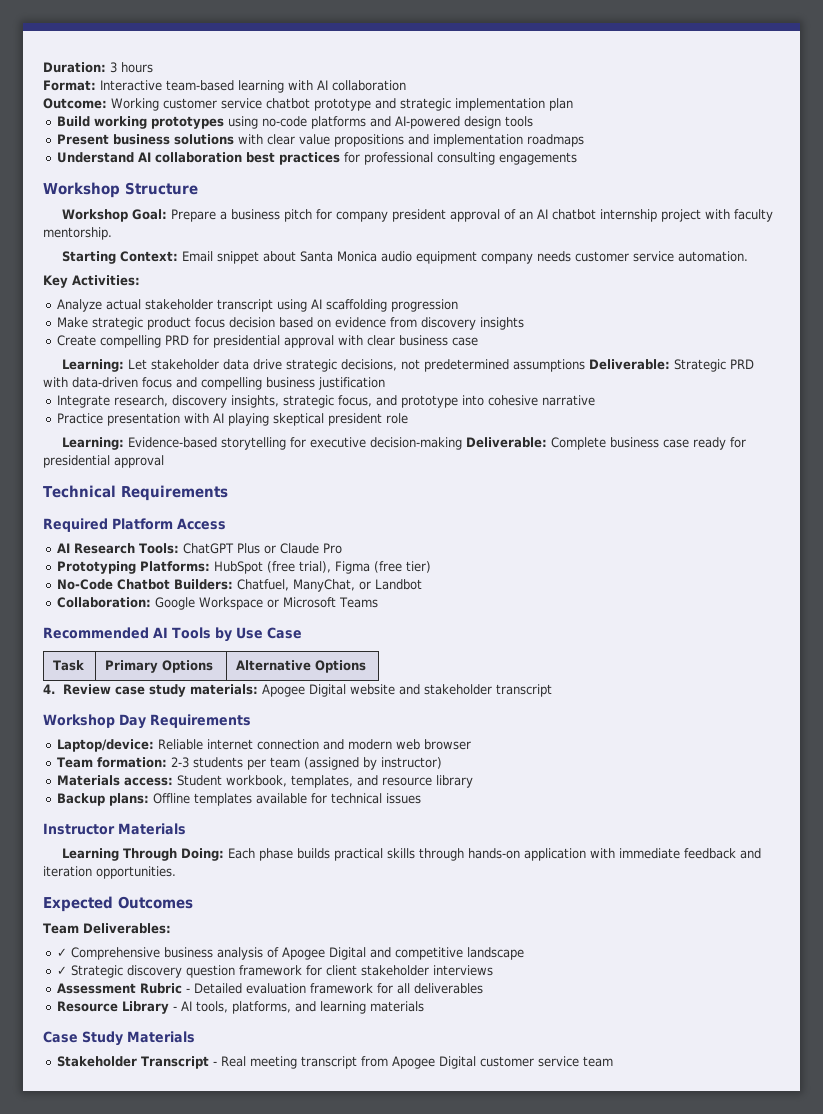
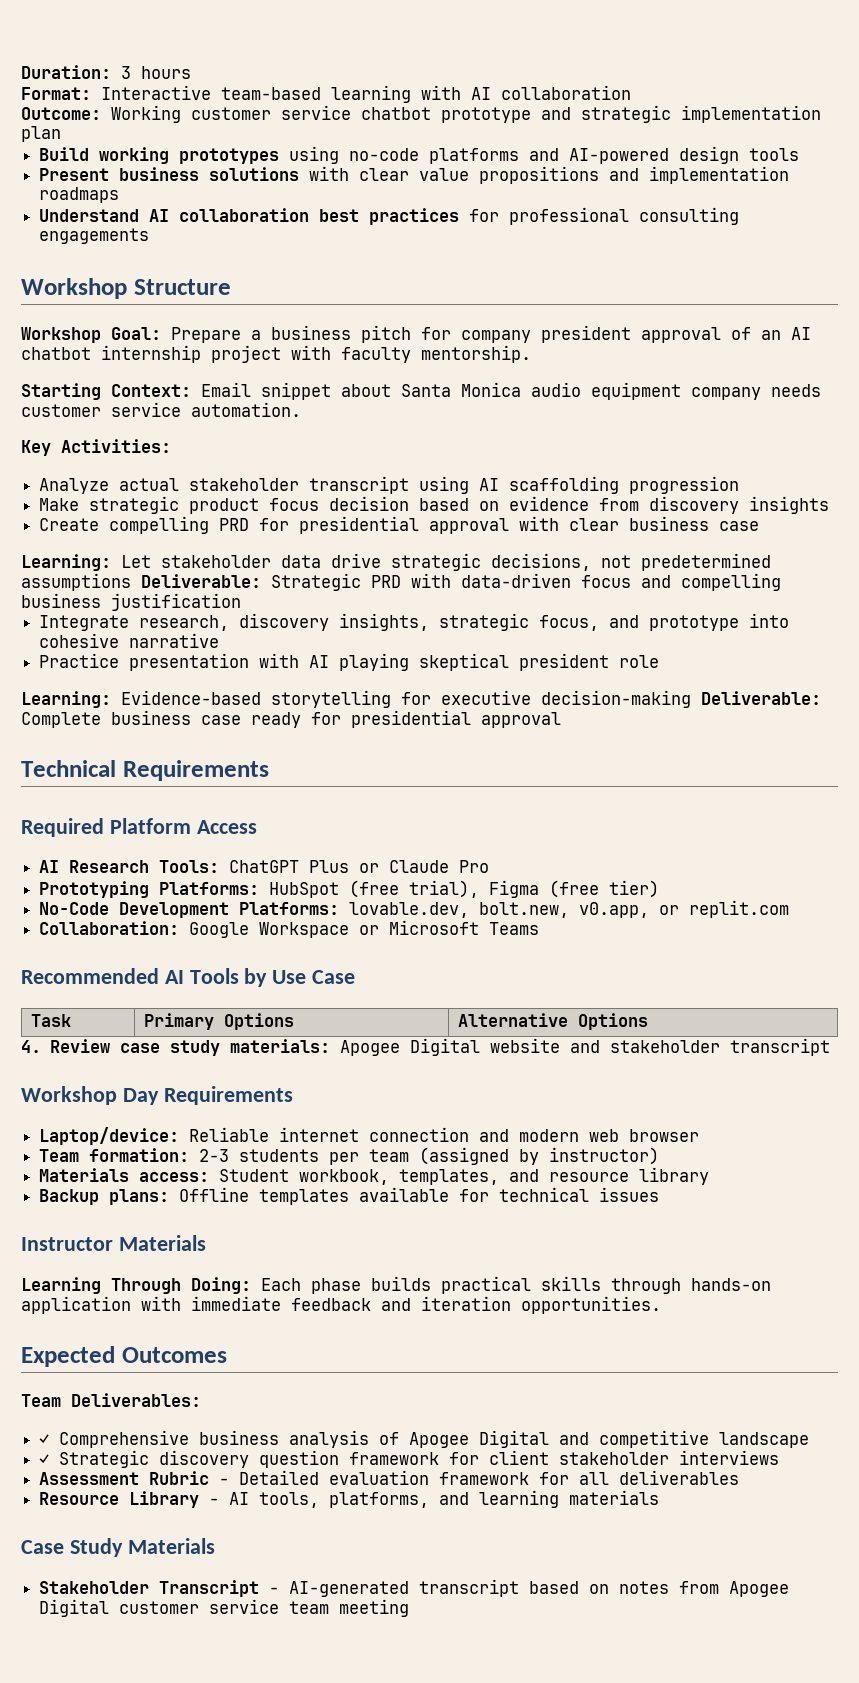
[117,579,423,592] Chatbot Builders: Chatfuel, ManyChat, or Landbot -> [119,900,790,918] Development Platforms: lovable.dev, bolt.new, v0.app, or replit.com
[221,1056,358,1069] Real meeting transcript -> [289,1579,670,1597] AI-generated transcript based on notes
(614, 1061) none -> [339,1599,410,1617] meeting

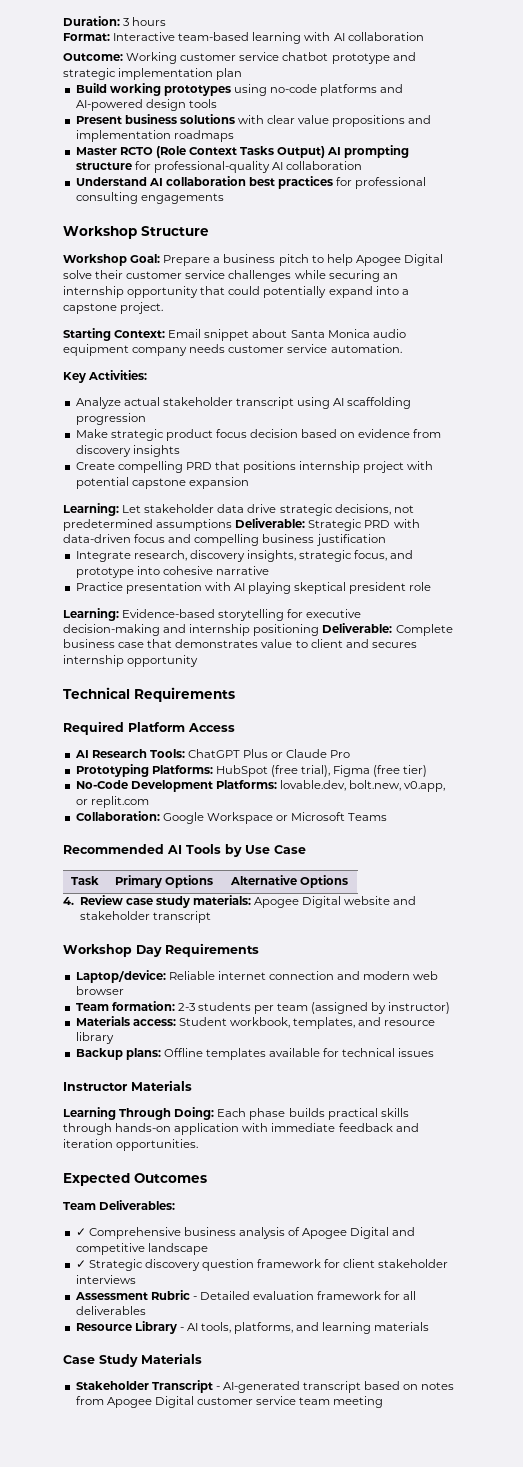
(120, 195) none -> [75,145,410,158] [75,161,363,173] // Master RCTO (Role Context Tasks Output) AI prompting structure for professional-quality AI collaboration
[421,325,811,343] [21,345,531,363] for company president approval of an AI chatbot internship project with faculty mentorship. -> [311,254,443,266] [63,270,398,282] [63,286,409,298] [63,302,164,314] to help Apogee Digital solve their customer service challenges while securing an internship opportunity that could potentially expand into a capstone project.
[259,516,760,534] for presidential approval with clear business case -> [214,461,434,473] [75,477,249,489] that positions internship project with potential capstone expansion
(691, 699) none -> [163,624,320,636] and internship positioning
[251,710,561,728] ready for presidential approval -> [147,639,417,648] [63,655,199,667] that demonstrates value to client and secures internship opportunity

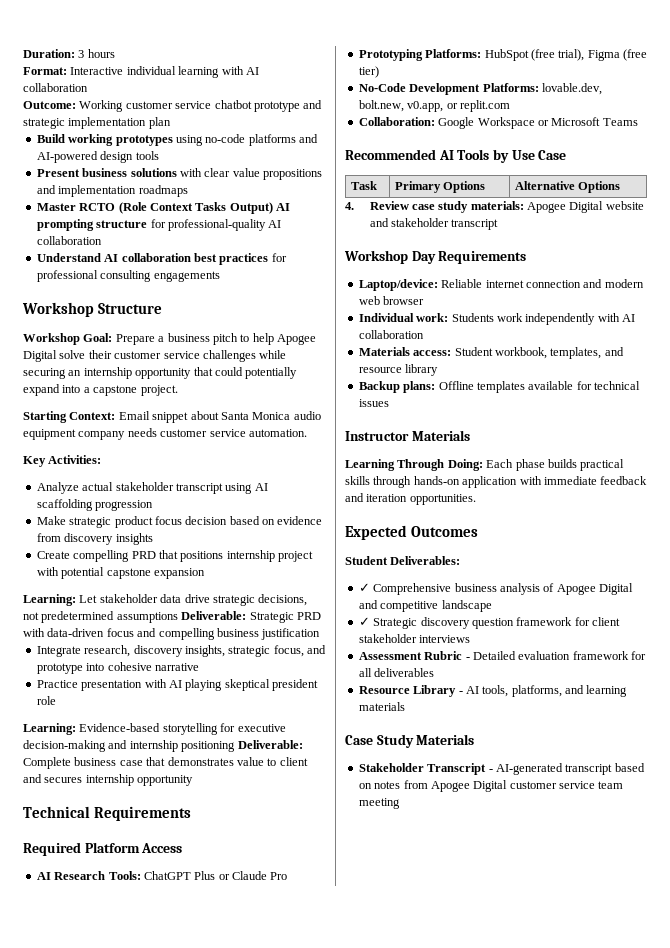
[178,32,250,41] team-based -> [126,66,176,75] individual
[75,1001,451,1014] Team formation: 2-3 students per team (assigned by instructor) -> [358,313,635,325] [358,330,424,339] Individual work: Students work independently with AI collaboration
[63,1202,96,1210] Team -> [345,556,388,565] Student

